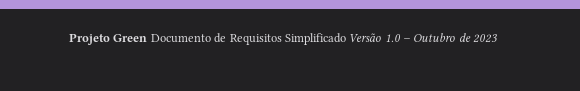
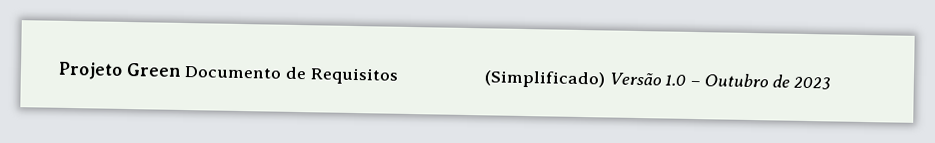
[284,33,346,45] Simplificado -> [484,70,606,89] (Simplificado)

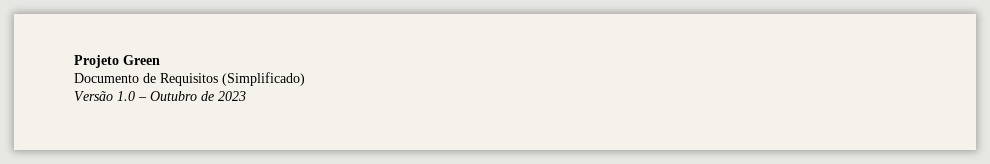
(182, 69) none -> (160, 60) //
(606, 79) none -> (305, 79) //

